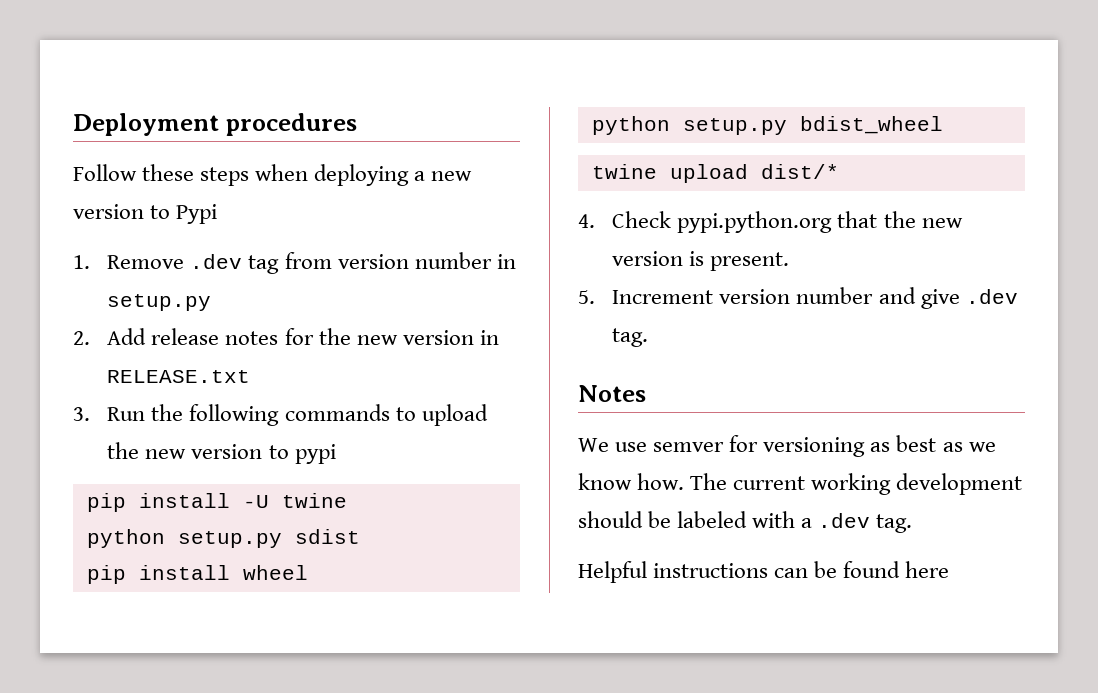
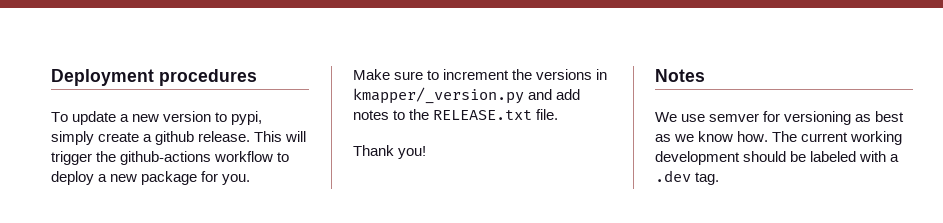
[73,164,473,186] [73,204,218,224] [73,252,516,274] [107,294,212,311] [73,328,499,345] [107,370,251,383] [73,404,488,426] [107,442,336,464] [86,493,347,512] [86,529,360,548] [86,565,308,584] [591,116,943,135] [591,164,839,183] [578,211,963,233] [612,251,790,271] [578,287,1018,309] [612,328,649,347] Follow these steps when deploying a new version to Pypi // 1. Remove .dev tag from version number in setup.py // 2. Add release notes for the new version in RELEASE.txt // 3. Run the following commands to upload the new version to pypi // pip install -U twine // python setup.py sdist // pip install wheel // python setup.py bdist_wheel // twine upload dist/* // 4. Check pypi.python.org that the new version is present. // 5. Increment version number and give .dev tag. -> [51,111,263,125] [51,131,307,145] [51,151,290,165] [51,171,251,185] [353,69,608,80] [353,87,581,104] [353,109,559,120] [353,145,427,159] To update a new version to pypi, simply create a github release. This will trigger the github-actions workflow to deploy a new package for you. // Make sure to increment the versions in kmapper/_version.py and add notes to the RELEASE.txt file. // Thank you!
[578,561,950,583] // Helpful instructions can be found here -> (720, 178) none

